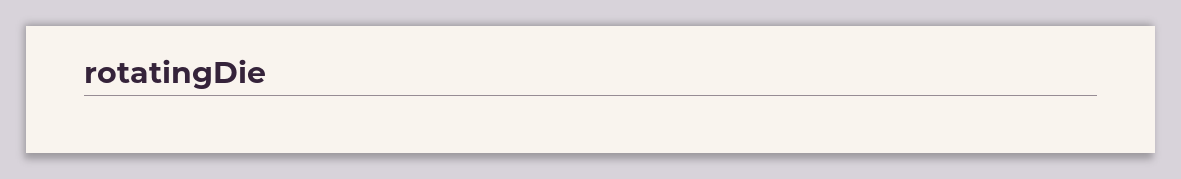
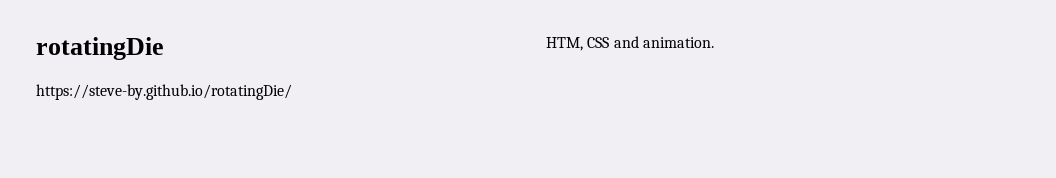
(266, 74) none -> [36,84,292,100] [546,36,714,51] // https://steve-by.github.io/rotatingDie/ // HTM, CSS and animation.

